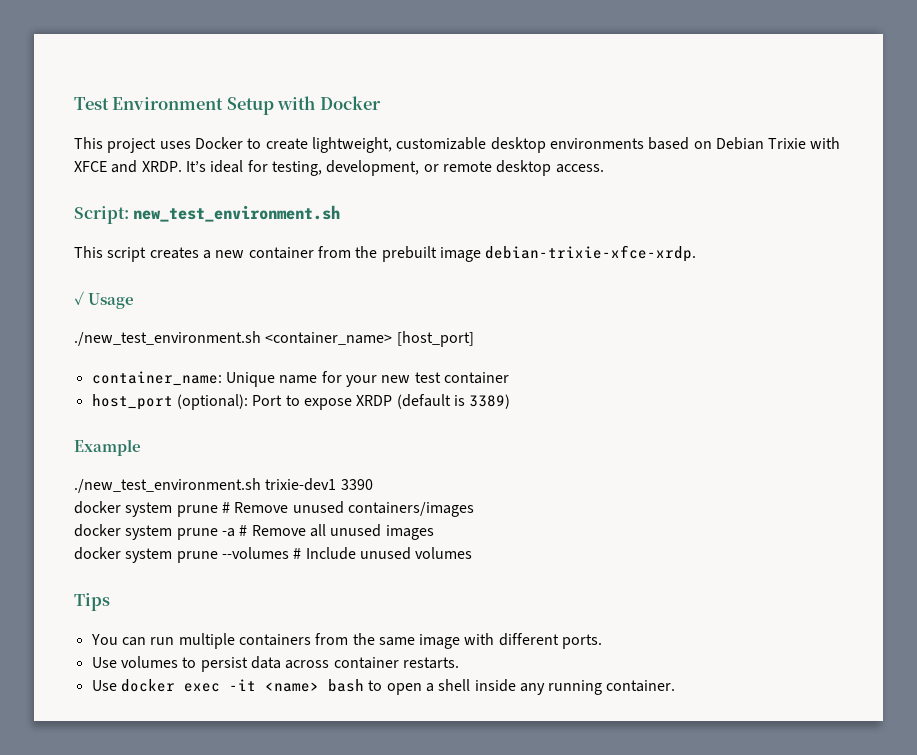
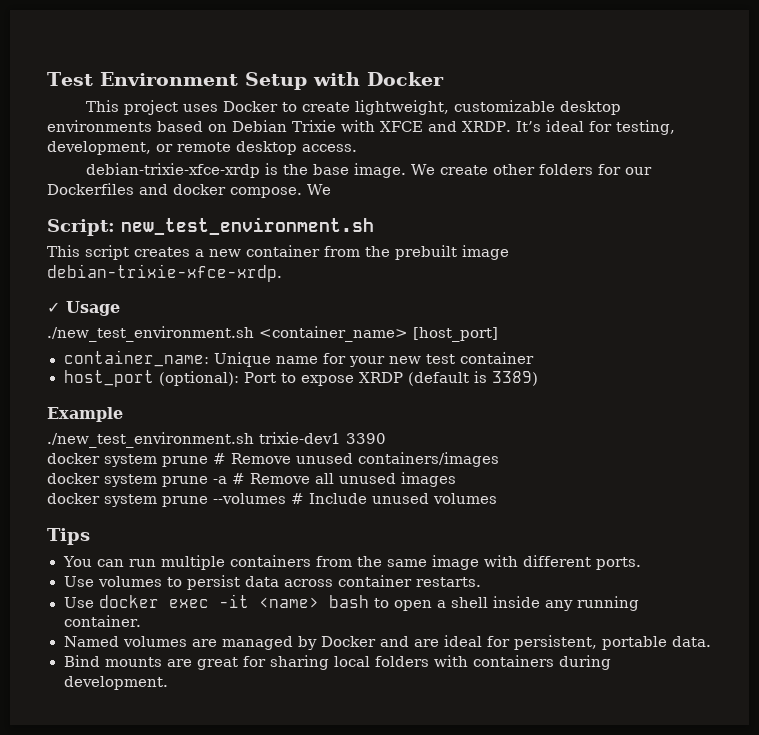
(604, 168) none -> [85,163,652,178] [47,183,331,198] // debian-trixie-xfce-xrdp is the base image. We create other folders for our Dockerfiles and docker compose. We
(676, 686) none -> [63,635,711,650] [63,655,611,670] [63,676,168,690] // Named volumes are managed by Docker and are ideal for persistent, portable data. // Bind mounts are great for sharing local folders with containers during development.

